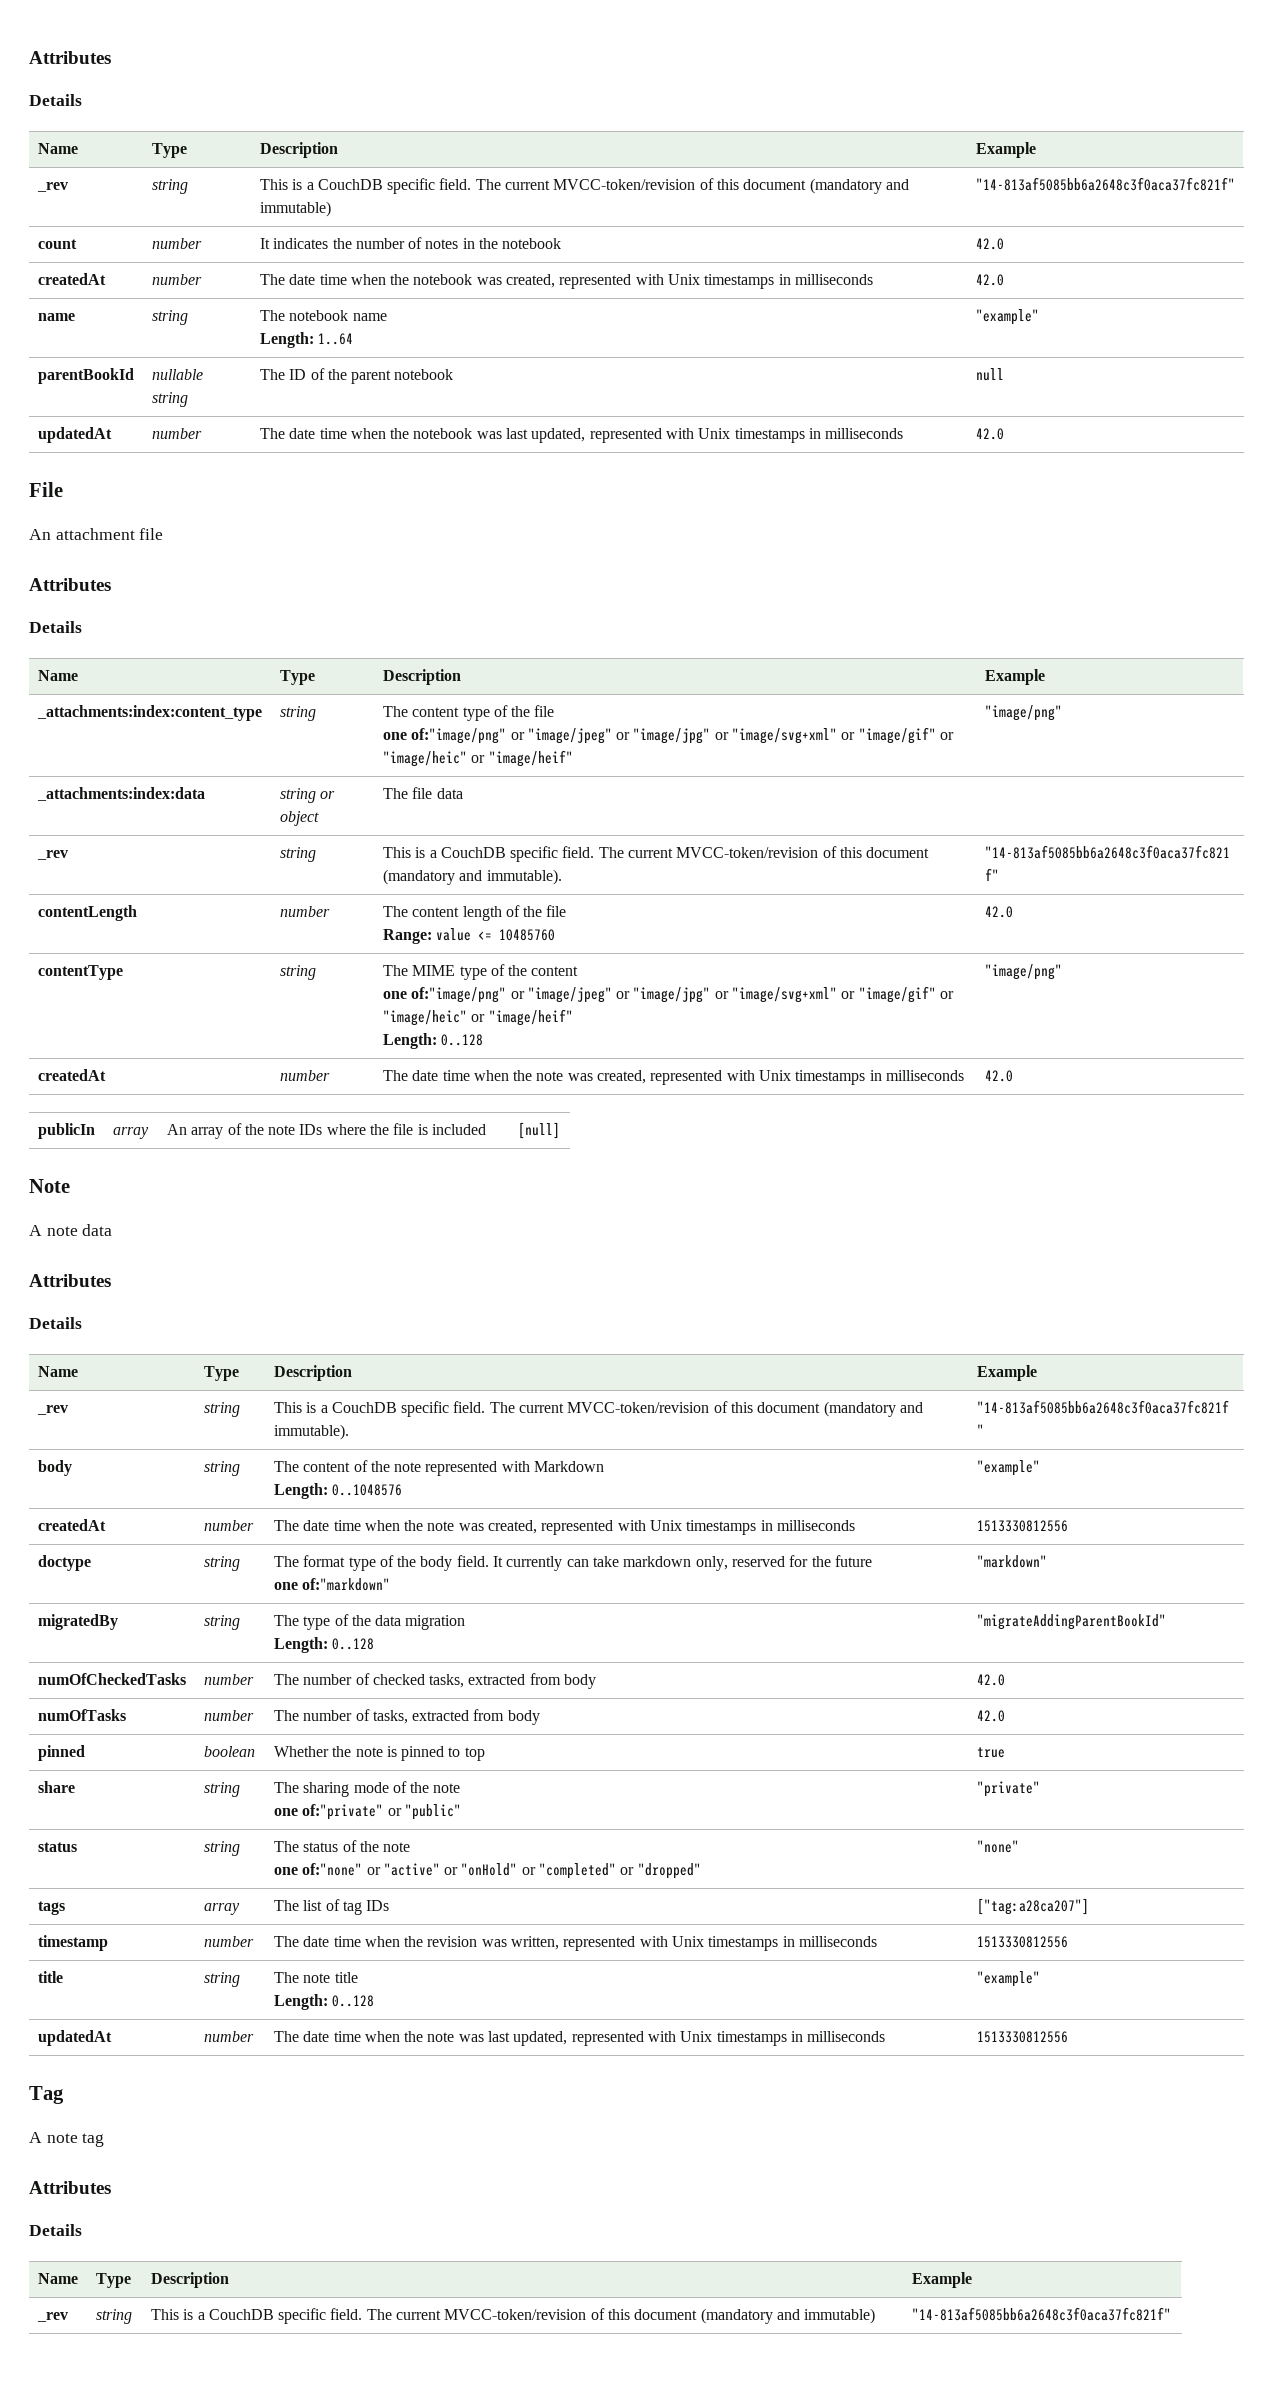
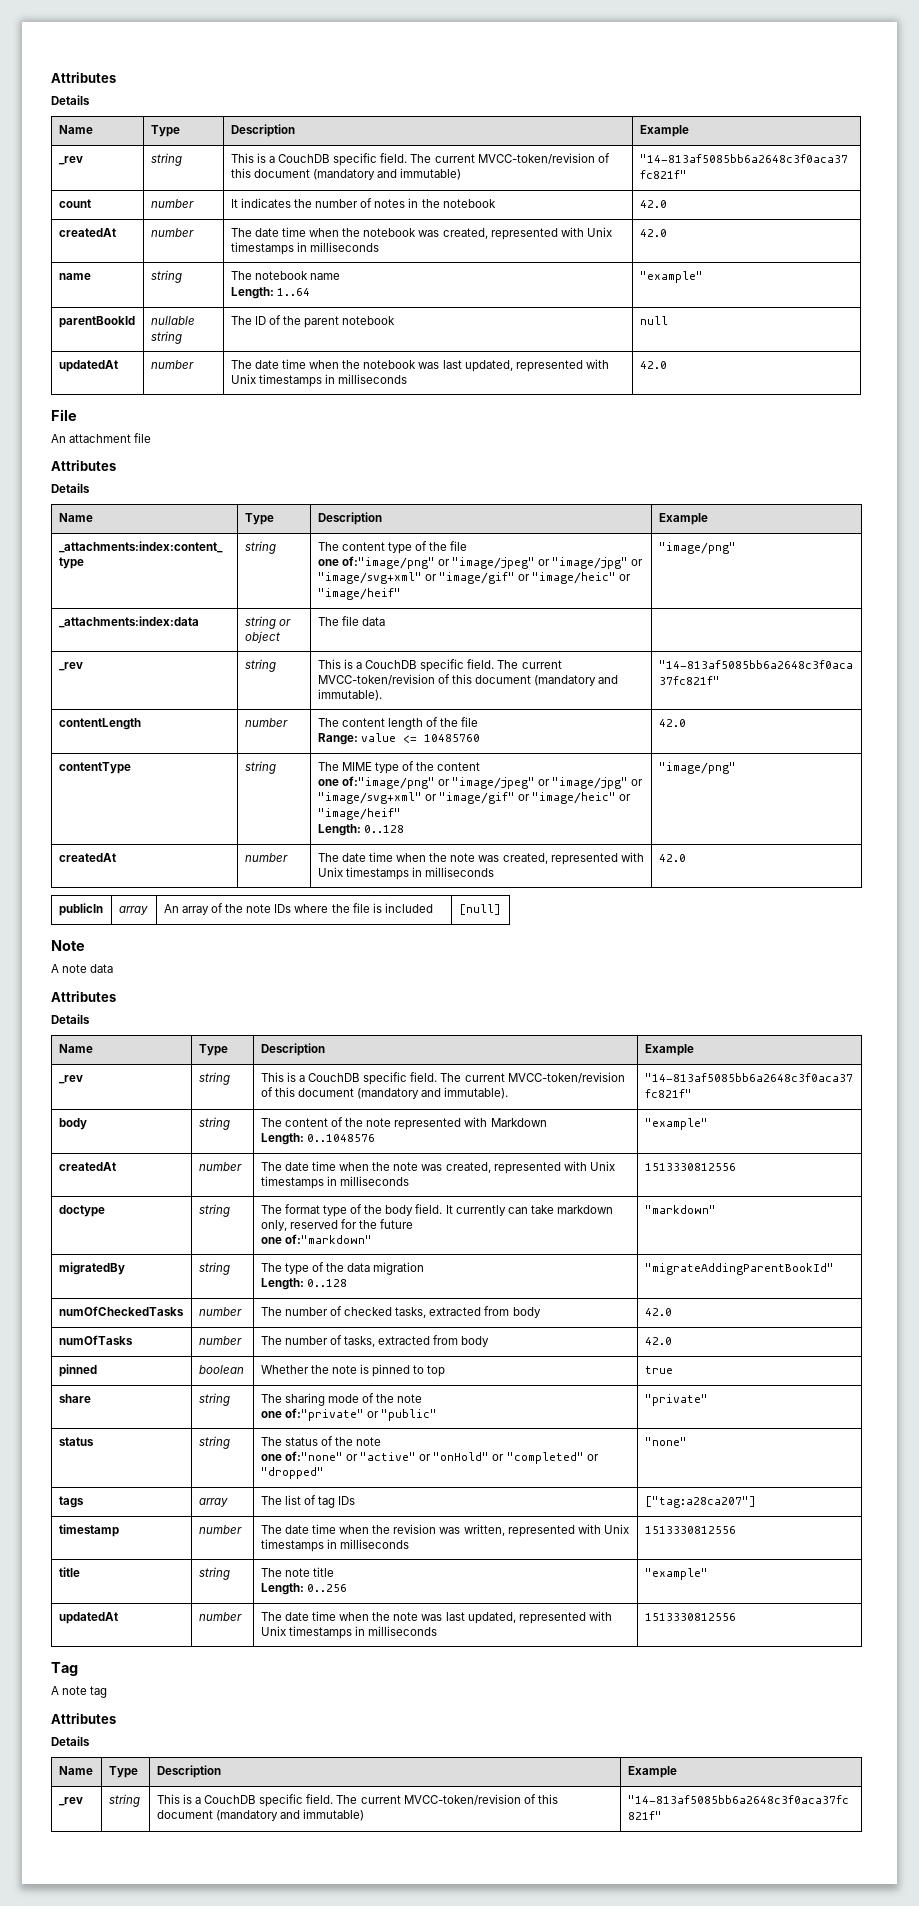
[332,1995,375,2007] 0..128 -> [306,1584,347,1592] 0..256

